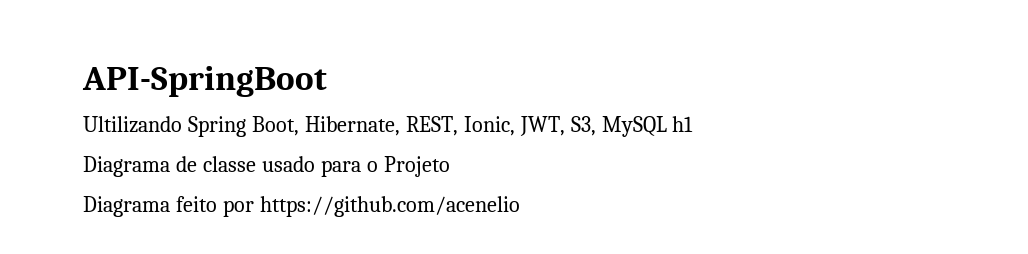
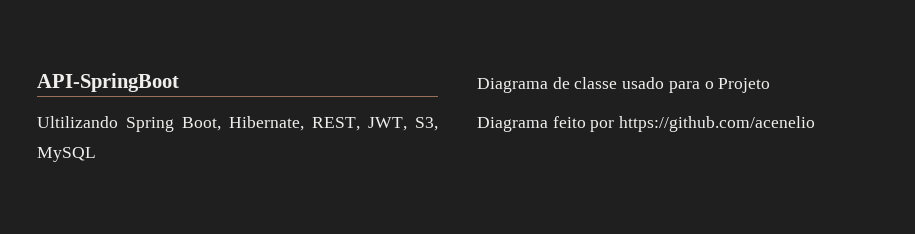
[463,116,515,136] Ionic, -> (360, 124) none
[672,116,694,132] h1 -> (96, 154) none

